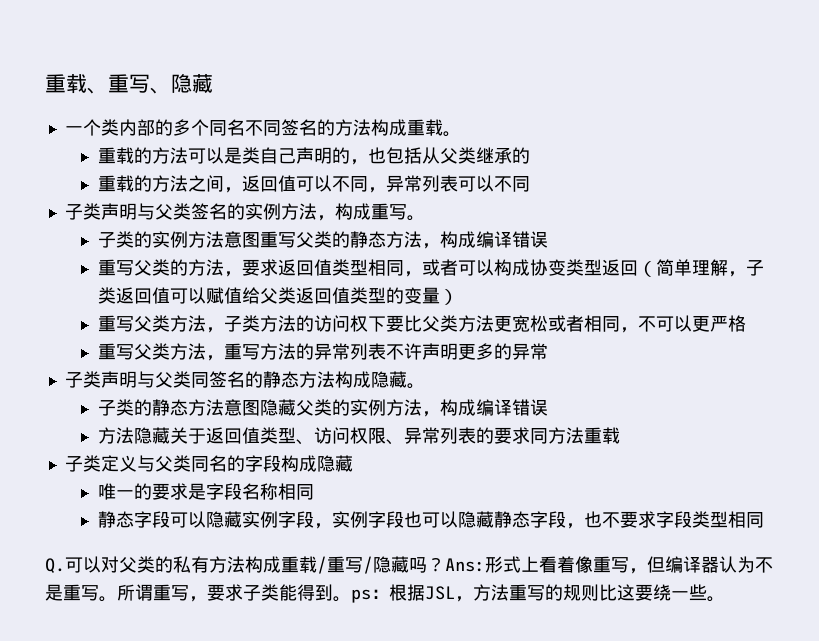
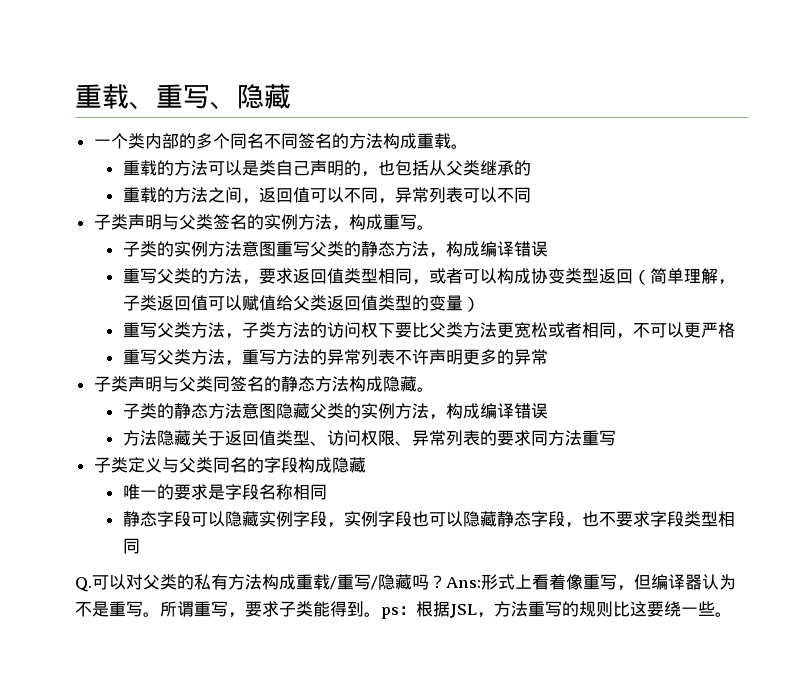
[601,427,620,444] 载 -> [598,430,616,446] 写

